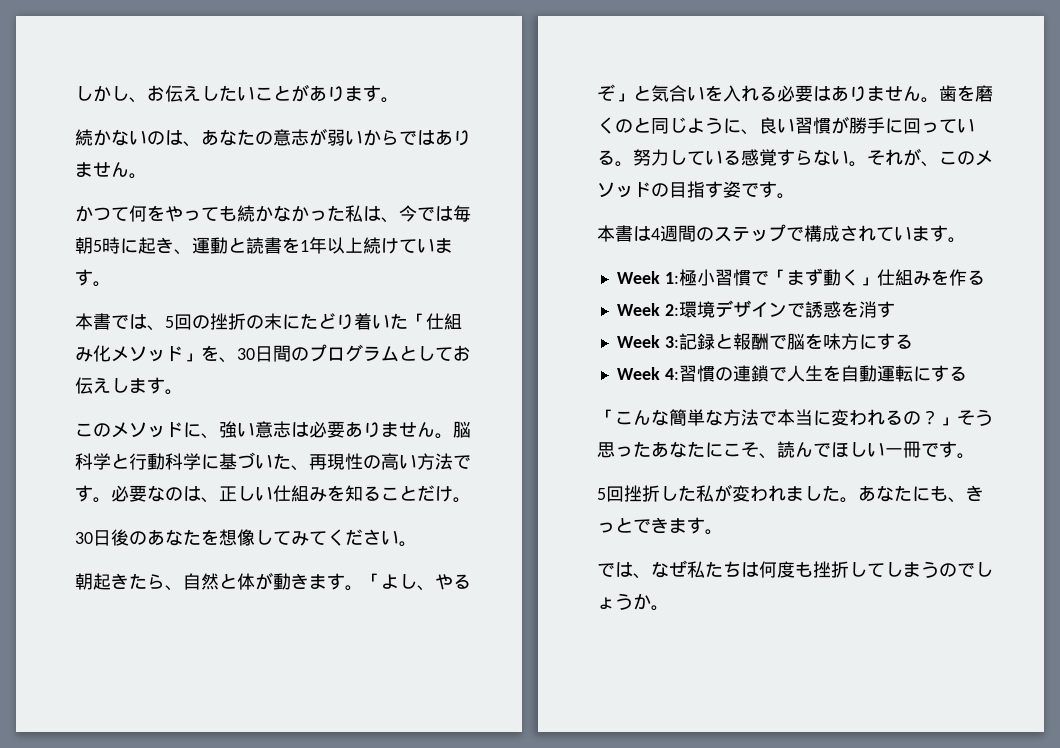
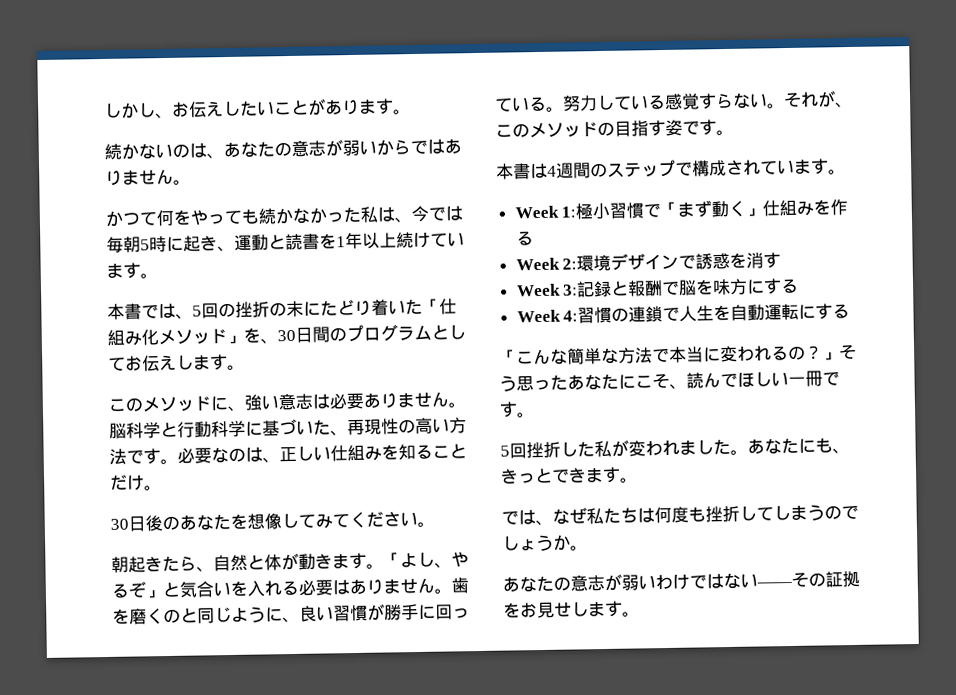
(669, 608) none -> [502,570,860,593] [503,600,640,619] // あなたの意志が弱いわけではない――その証拠をお見せします。

